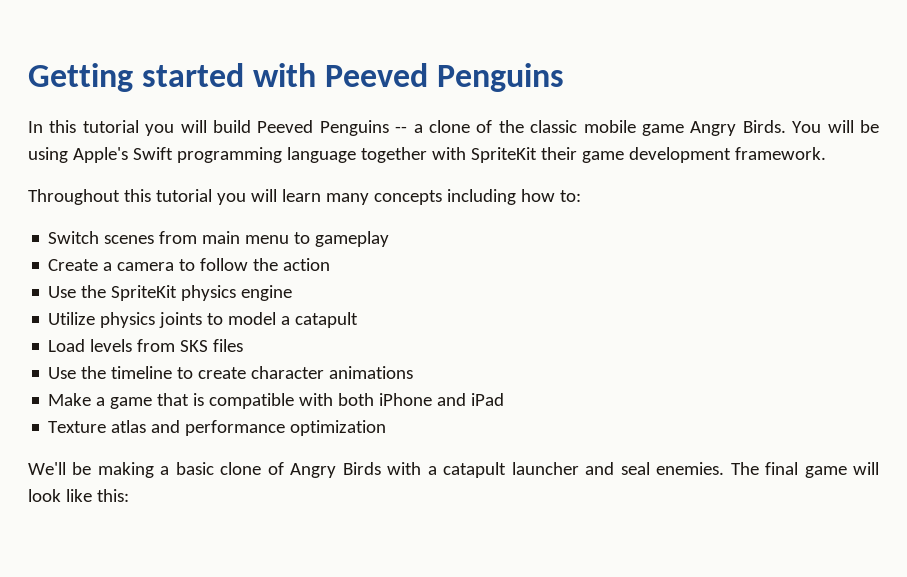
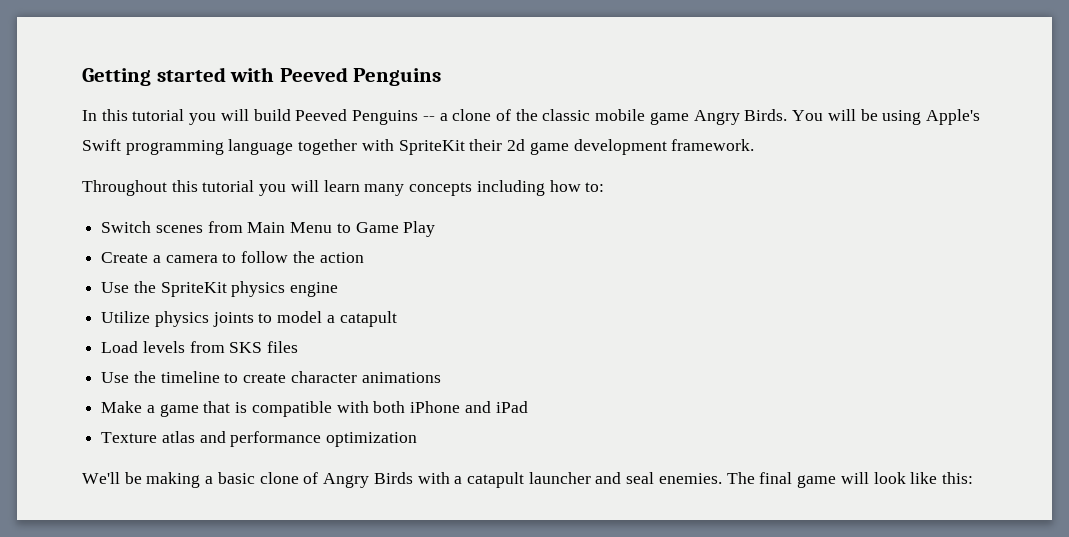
(577, 153) none -> [507,139,526,151] 2d
[202,231,390,247] main menu to gameplay -> [247,221,436,237] Main Menu to Game Play

